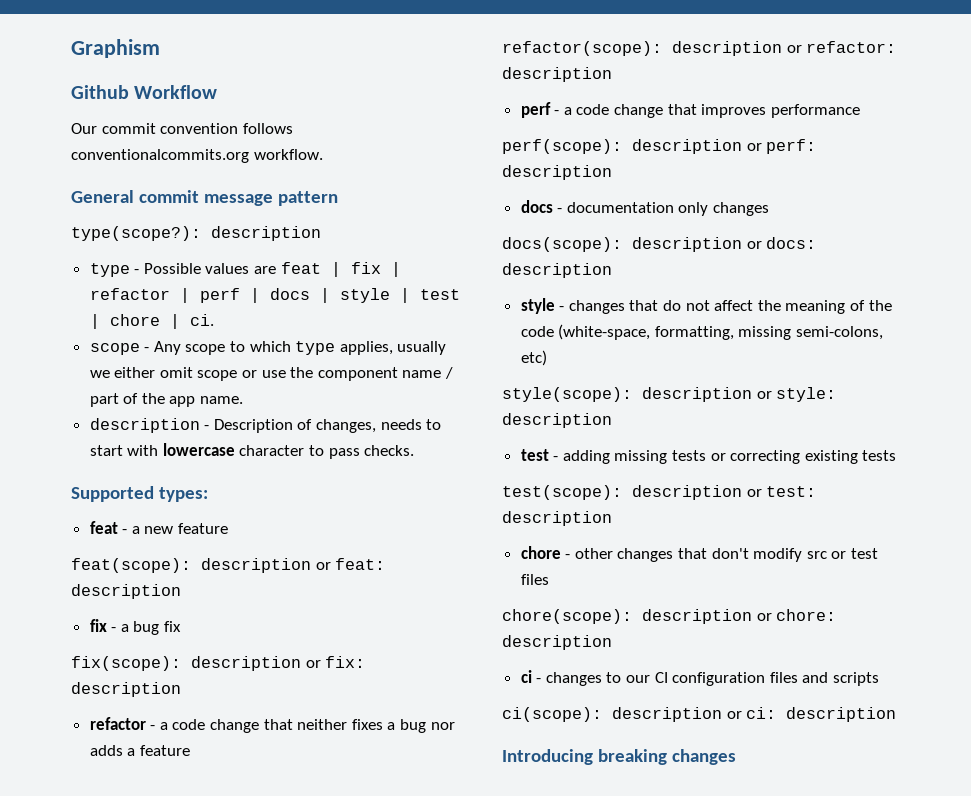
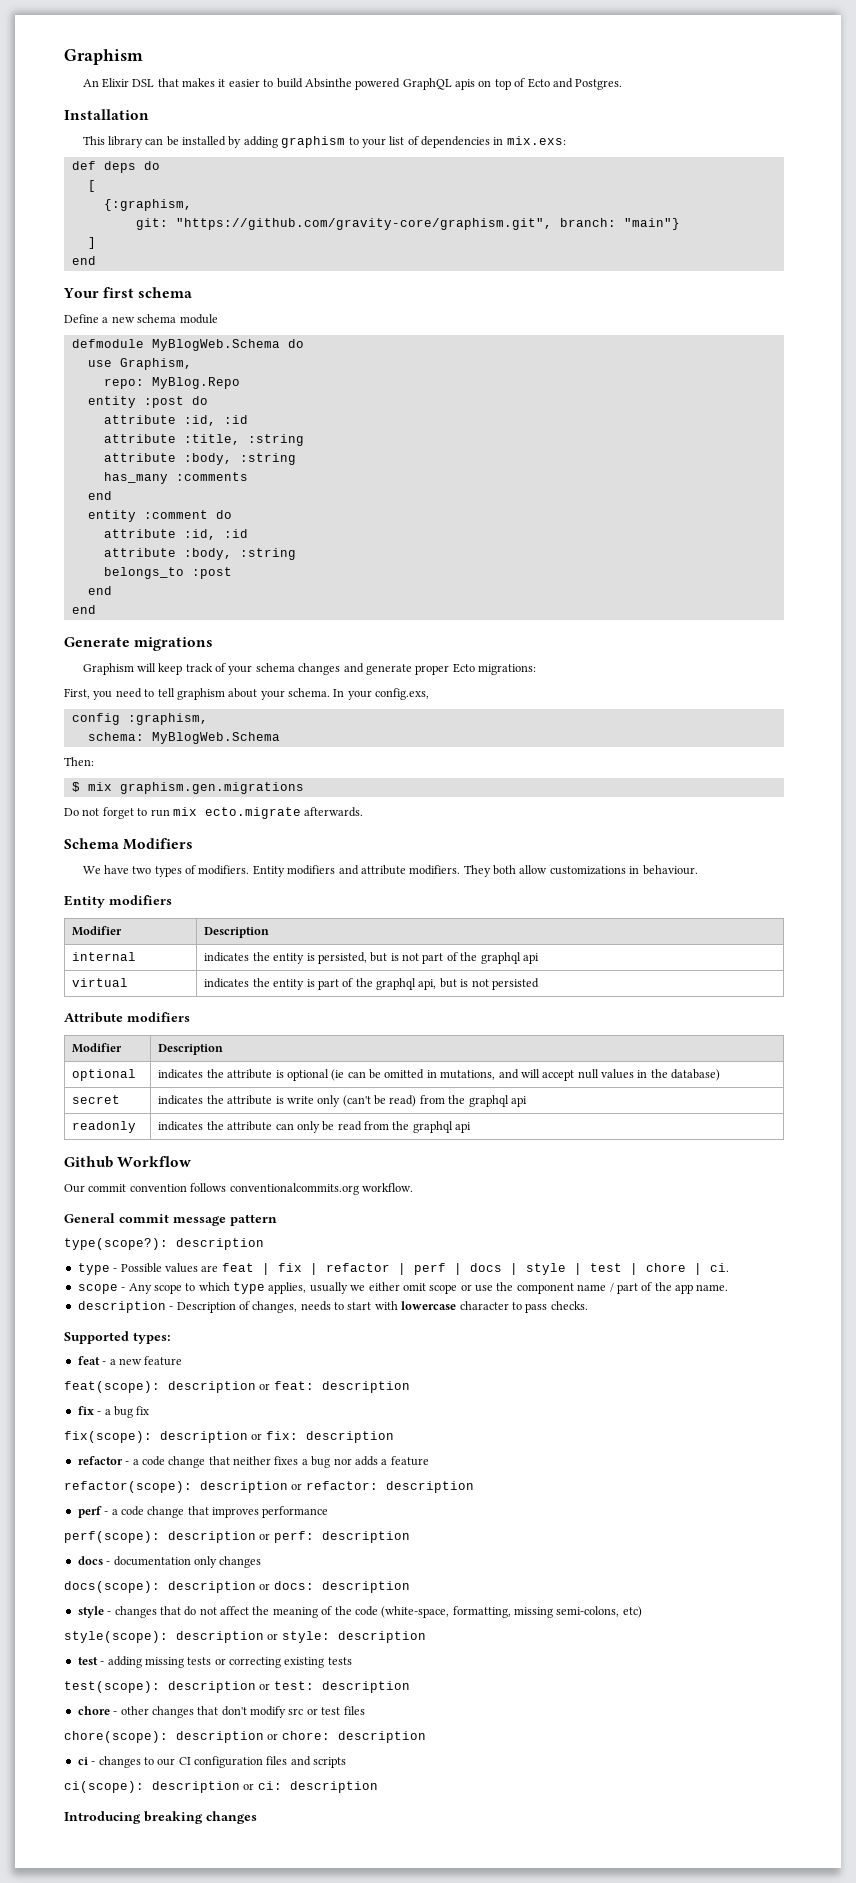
[71,39,160,58] Graphism -> [64,49,143,65] [82,78,623,90] [64,109,149,120] [82,136,566,148] [71,161,160,173] [87,180,96,192] [103,199,192,211] [135,218,680,230] [87,237,96,249] [71,256,96,265] [63,287,193,298] [64,314,218,324] [71,339,304,351] [87,358,192,370] [103,377,240,389] [87,396,208,408] [103,415,248,426] [103,434,304,446] [103,453,296,465] [103,472,248,484] [87,491,112,500] [87,510,232,522] [103,529,248,540] [103,548,296,560] [103,567,232,579] [87,586,112,595] [71,605,96,614] [64,637,214,651] [82,663,537,675] [64,688,430,700] [71,713,208,725] [87,732,280,744] [64,757,94,766] [71,782,304,794] [64,807,364,819] [64,838,194,850] [82,865,698,877] [64,895,172,908] [72,926,123,936] [204,927,270,938] [72,952,137,961] [204,952,539,964] [72,978,129,987] [204,978,539,990] [64,1012,190,1023] [72,1043,123,1053] [158,1044,224,1055] [72,1069,137,1081] [158,1069,721,1081] [72,1095,121,1104] [158,1095,527,1107] [72,1121,137,1133] [158,1121,472,1133] Graphism // An Elixir DSL that makes it easier to build Absinthe powered GraphQL apis on top of Ecto and Postgres. // Installation // This library can be installed by adding graphism to your list of dependencies in mix.exs: // def deps do // [ // {:graphism, // git: "https://github.com/gravity-core/graphism.git", branch: "main"} // ] // end // Your first schema // Define a new schema module // defmodule MyBlogWeb.Schema do // use Graphism, // repo: MyBlog.Repo // entity :post do // attribute :id, :id // attribute :title, :string // attribute :body, :string // has_many :comments // end // entity :comment do // attribute :id, :id // attribute :body, :string // belongs_to :post // end // end // Generate migrations // Graphism will keep track of your schema changes and generate proper Ecto migrations: // First, you need to tell graphism about your schema. In your config.exs, // config :graphism, // schema: MyBlogWeb.Schema // Then: // $ mix graphism.gen.migrations // Do not forget to run mix ecto.migrate afterwards. // Schema Modifiers // We have two types of modifiers. Entity modifiers and attribute modifiers. They both allow customizations in behaviour. // Entity modifiers // Modifier | Description // internal | indicates the entity is persisted, but is not part of the graphql api // virtual | indicates the entity is part of the graphql api, but is not persisted // Attribute modifiers // Modifier | Description // optional | indicates the attribute is optional (ie can be omitted in mutations, and will accept null values in the database) // secret | indicates the attribute is write only (can't be read) from the graphql api // readonly | indicates the attribute can only be read from the graphql api

